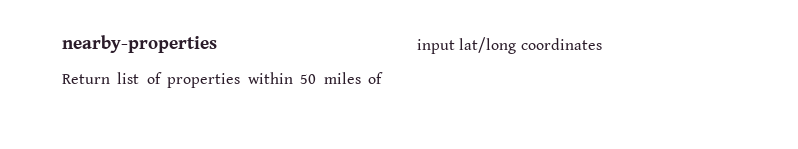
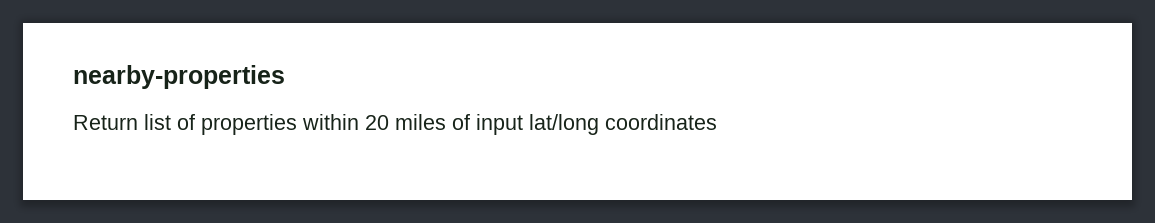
[300,74,317,84] 50 -> [365,115,389,130] 20

